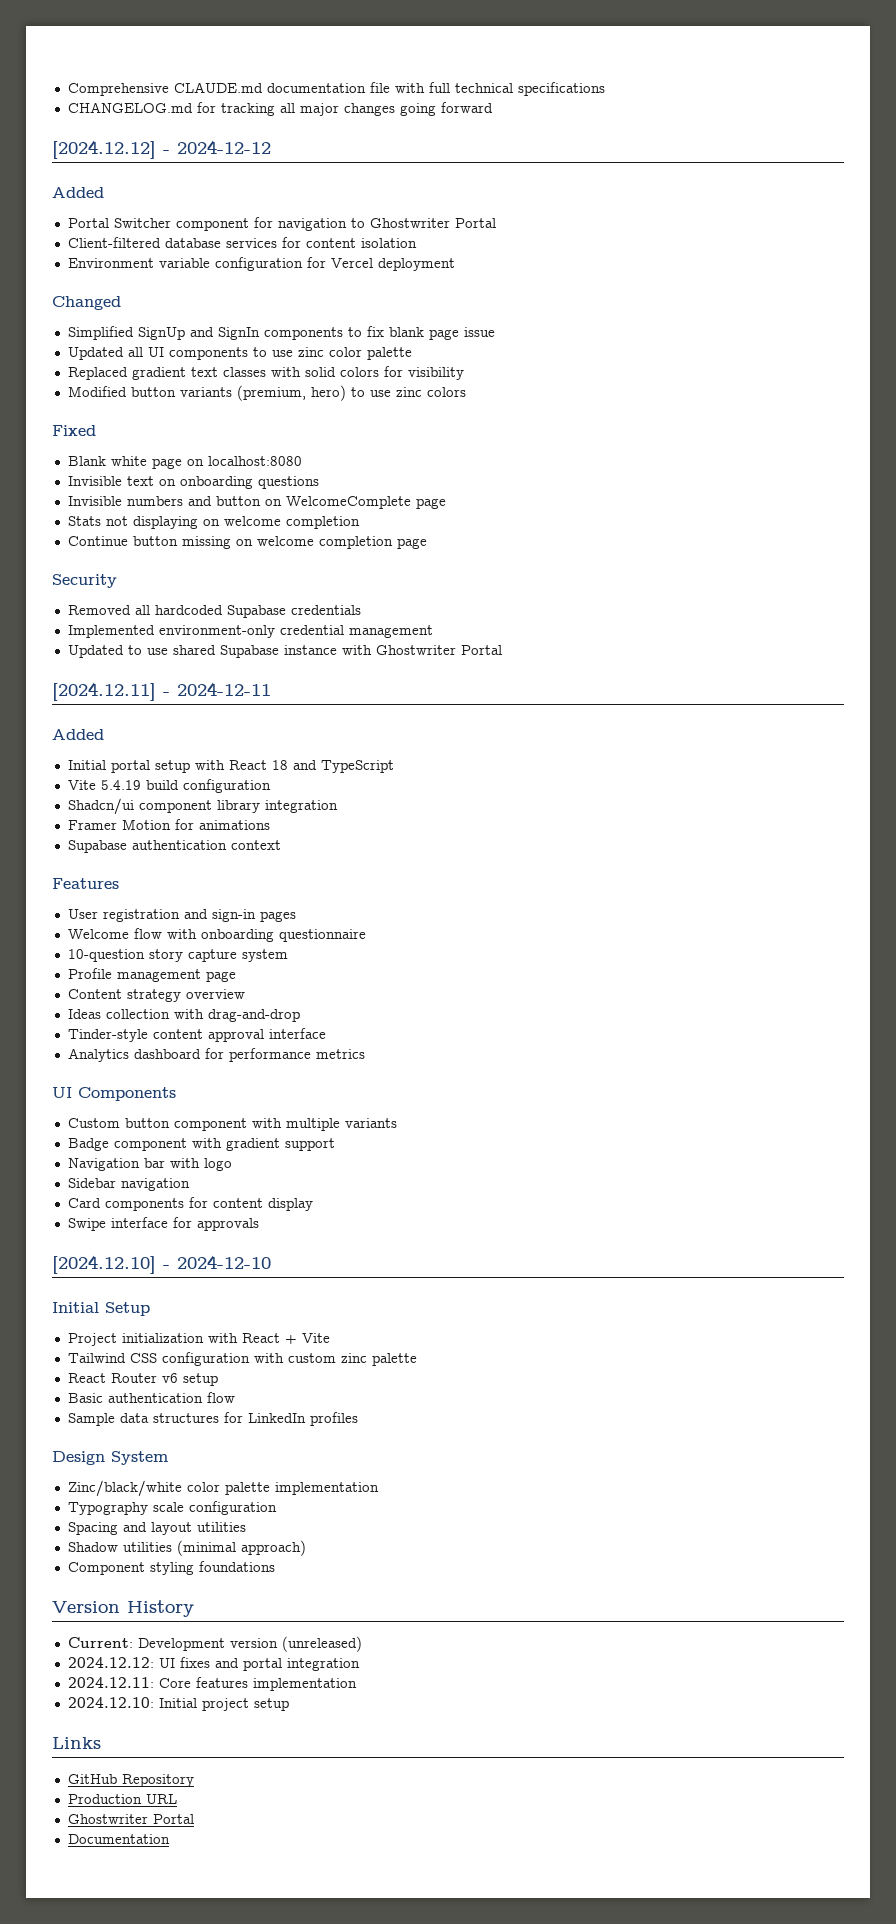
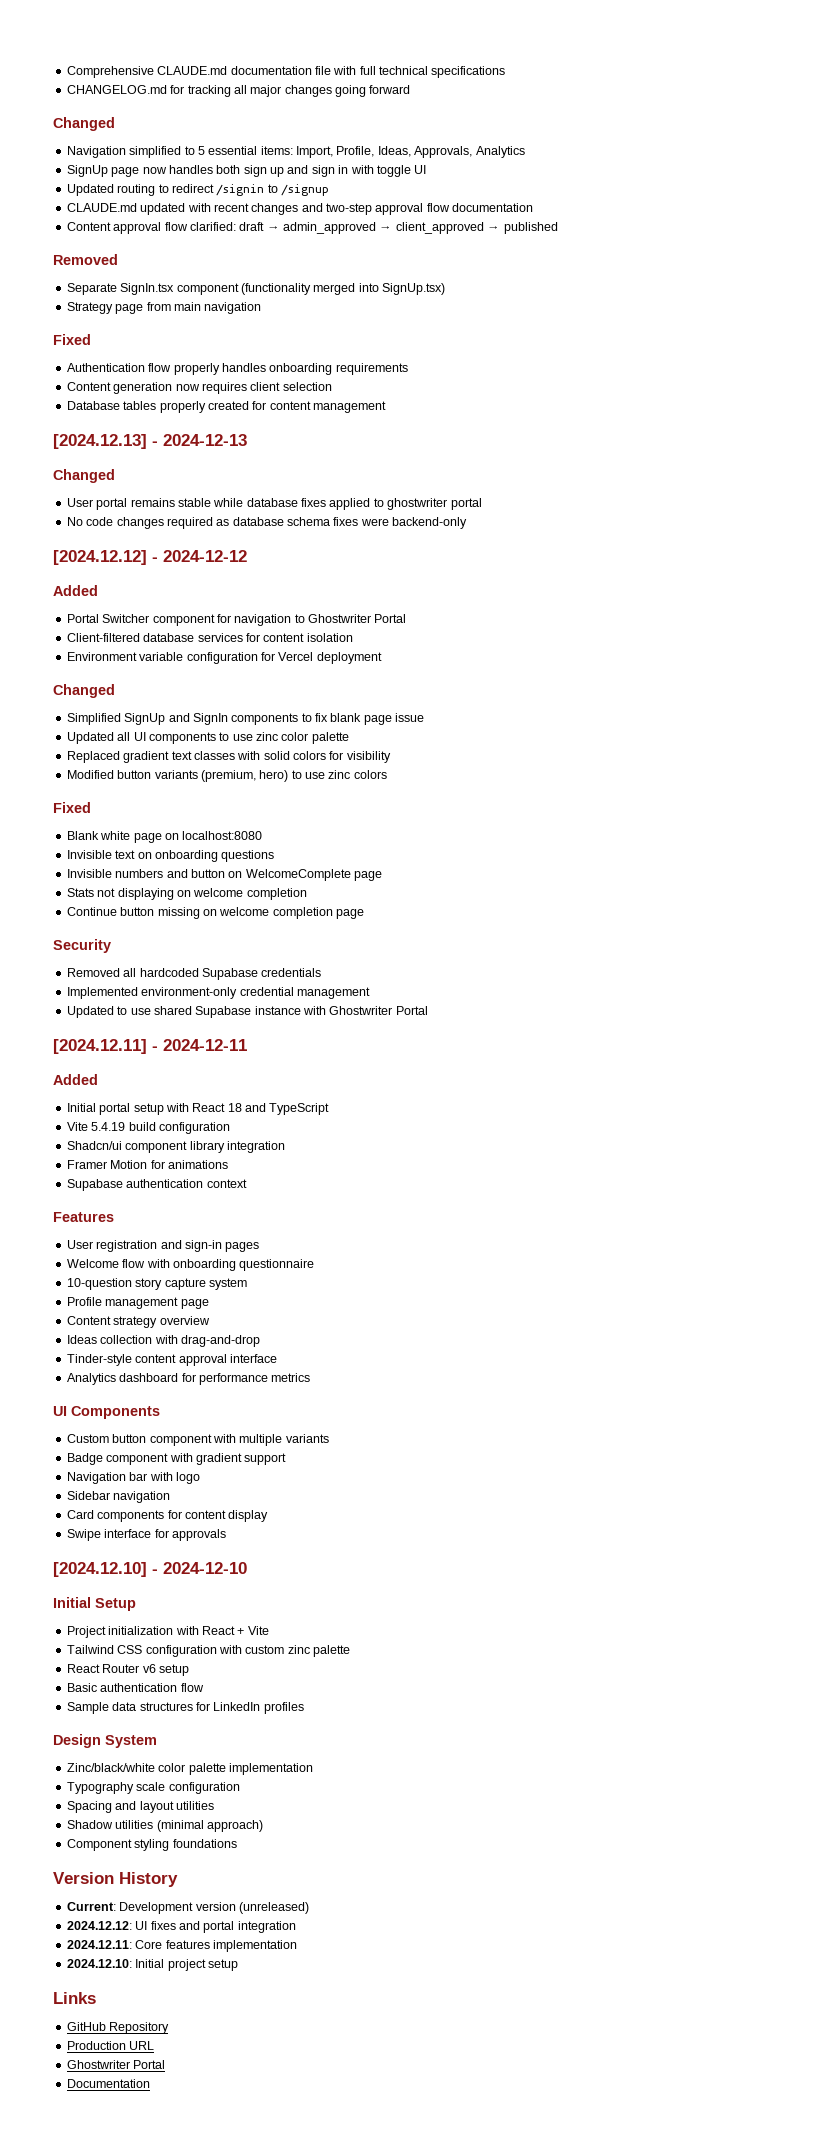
(493, 107) none -> [53,117,115,131] [66,146,525,158] [66,165,427,177] [66,184,329,196] [66,203,534,215] [66,222,558,234] [53,254,118,265] [66,283,445,295] [66,302,262,314] [53,334,91,345] [66,363,408,375] [66,382,332,394] [66,401,386,413] [53,434,247,449] [53,469,115,483] [66,498,482,510] [66,517,468,529] // Changed // Navigation simplified to 5 essential items: Import, Profile, Ideas, Approvals, Analytics // SignUp page now handles both sign up and sign in with toggle UI // Updated routing to redirect /signin to /signup // CLAUDE.md updated with recent changes and two-step approval flow documentation // Content approval flow clarified: draft → admin_approved → client_approved → published // Removed // Separate SignIn.tsx component (functionality merged into SignUp.tsx) // Strategy page from main navigation // Fixed // Authentication flow properly handles onboarding requirements // Content generation now requires client selection // Database tables properly created for content management // [2024.12.13] - 2024-12-13 // Changed // User portal remains stable while database fixes applied to ghostwriter portal // No code changes required as database schema fixes were backend-only

